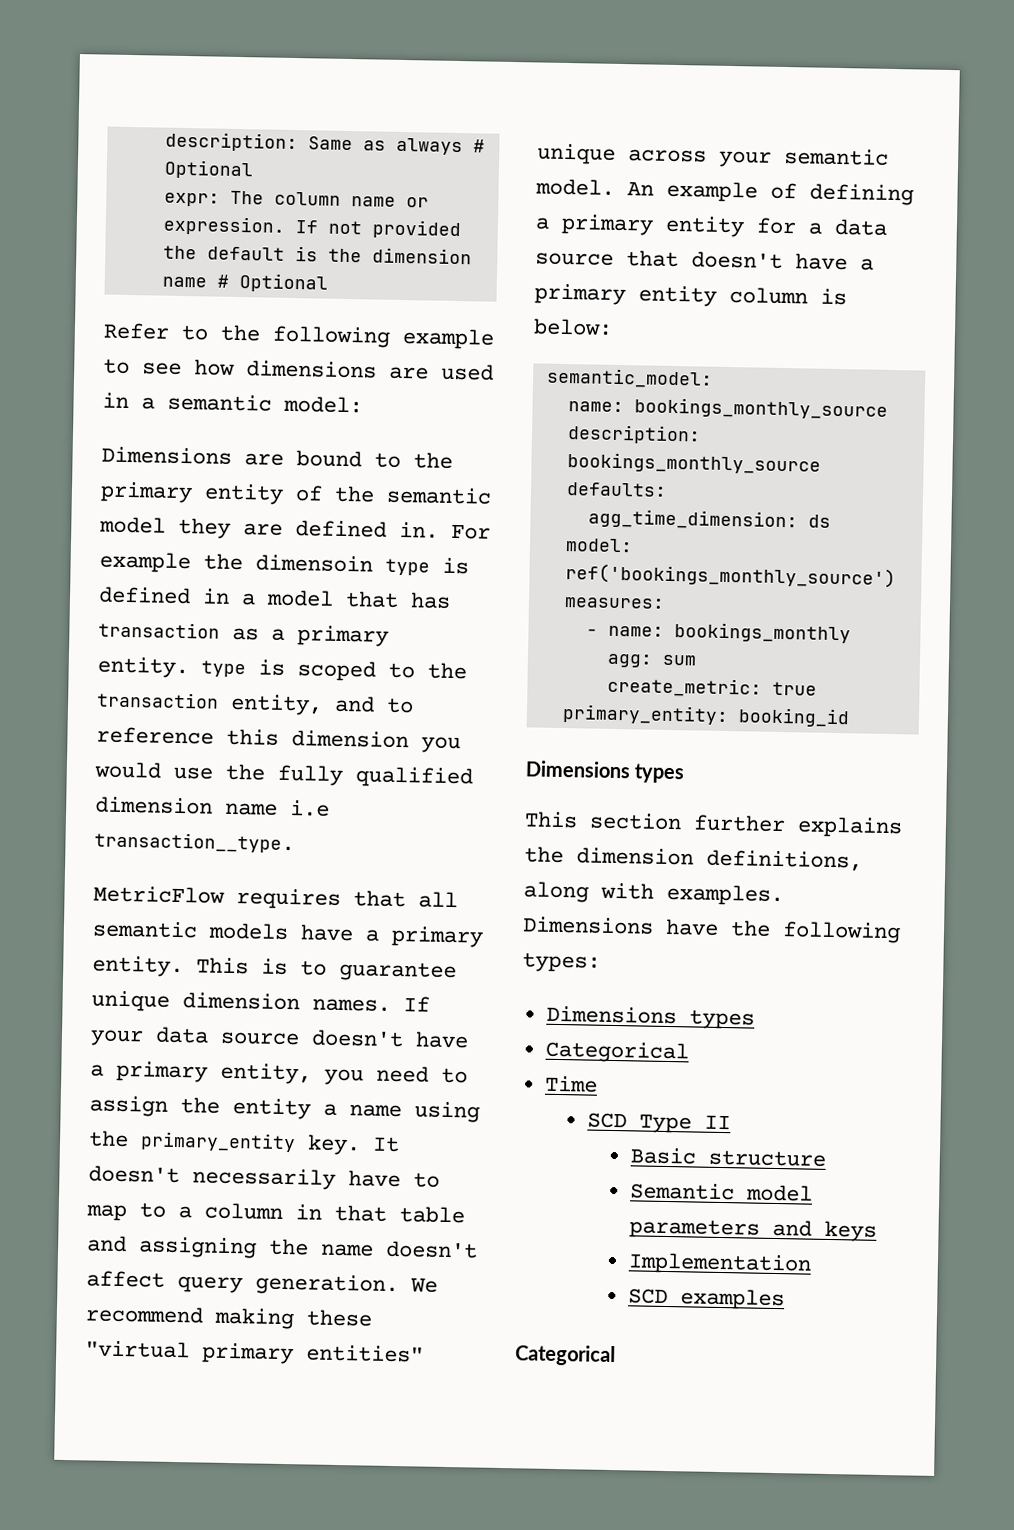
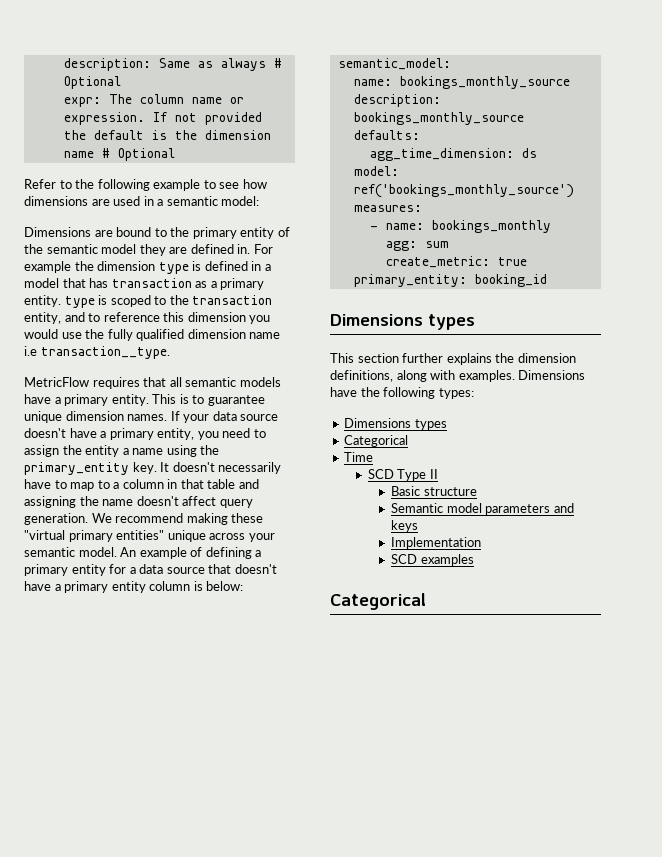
[255,554,373,573] dimensoin -> [97,261,156,271] dimension

